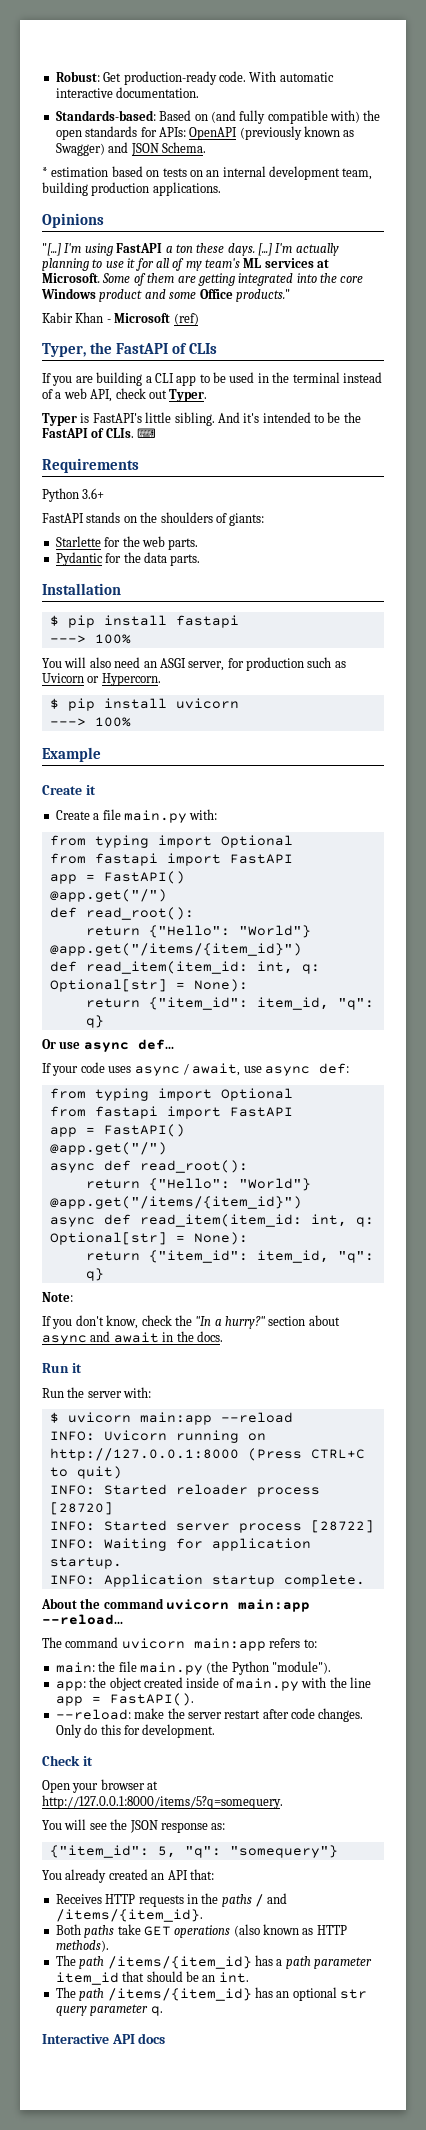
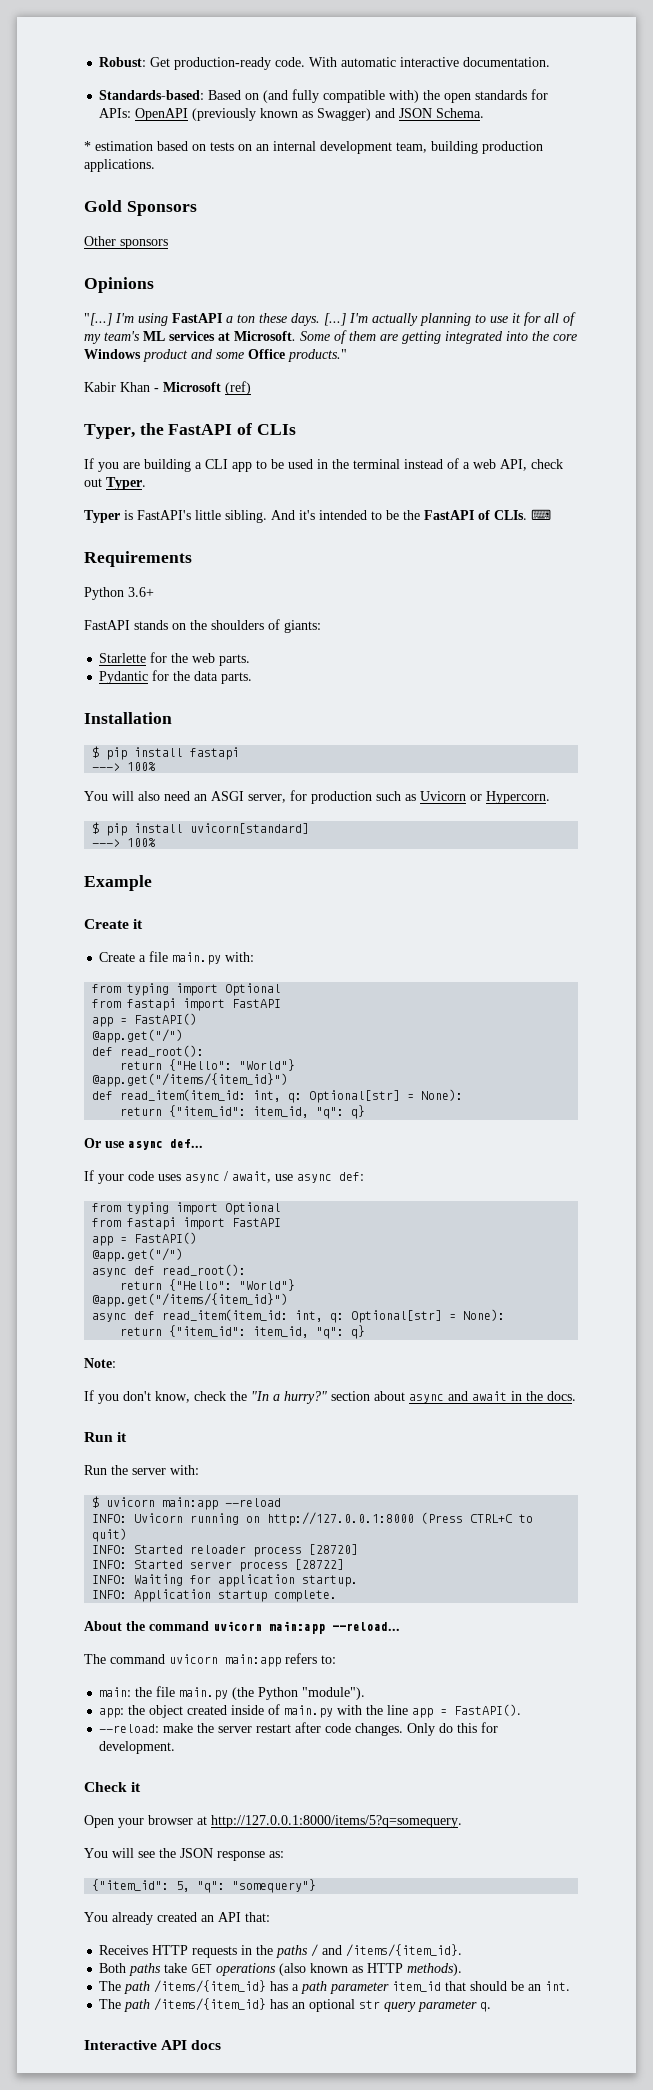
(221, 189) none -> [84,200,197,216] [84,236,168,249] // Gold Sponsors // Other sponsors
[175,698,239,709] uvicorn -> [190,823,310,834] uvicorn[standard]

